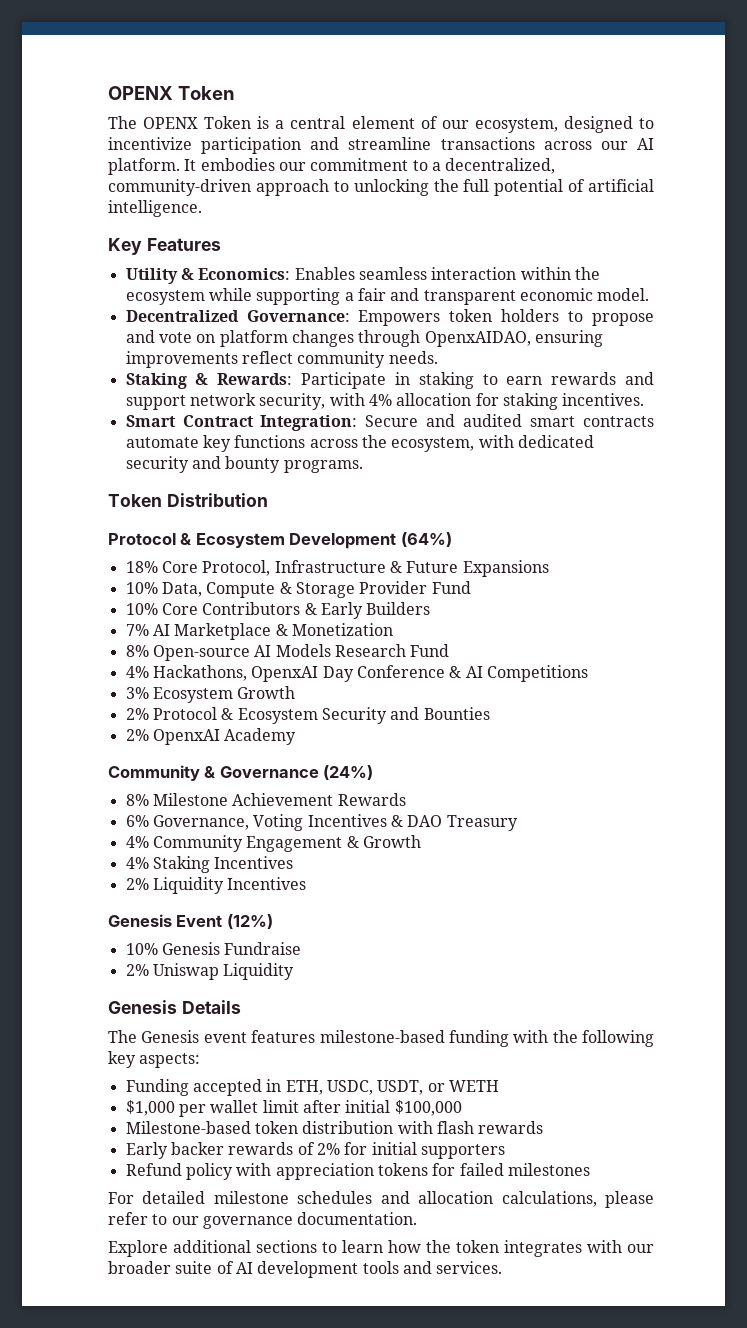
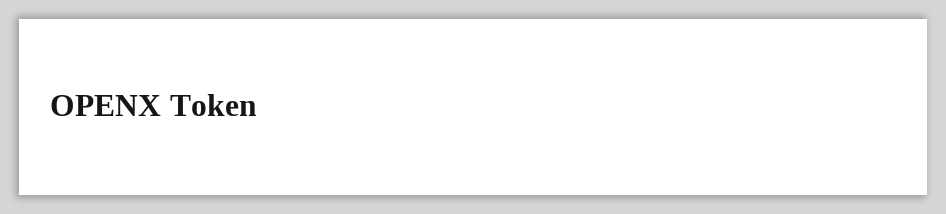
[108,86,235,100] [108,116,654,133] [108,137,654,154] [108,158,556,175] [108,179,654,196] [108,200,202,217] [108,238,221,255] [125,267,600,284] [125,288,650,305] [125,309,654,326] [125,330,603,347] [125,351,438,368] [125,372,654,389] [125,393,645,410] [125,414,654,431] [125,435,594,452] [125,456,363,473] [108,493,268,507] [108,532,452,549] [125,560,549,577] [125,581,471,598] [125,602,431,619] [125,623,393,640] [125,644,450,661] [125,665,588,682] [125,686,296,703] [125,707,490,724] [125,728,297,745] [108,765,374,781] [125,793,406,806] [125,814,518,831] [125,835,421,852] [125,856,294,873] [125,877,307,894] [108,914,273,929] [125,942,302,955] [125,963,295,980] [108,1000,241,1014] [108,1030,654,1047] [108,1051,201,1068] [125,1079,499,1096] [125,1100,462,1117] [125,1121,544,1134] [125,1142,505,1159] [125,1163,590,1180] [108,1191,654,1208] [108,1212,418,1229] [108,1240,654,1257] [108,1261,503,1278] OPENX Token // The OPENX Token is a central element of our ecosystem, designed to incentivize participation and streamline transactions across our AI platform. It embodies our commitment to a decentralized, community-driven approach to unlocking the full potential of artificial intelligence. // Key Features // Utility & Economics: Enables seamless interaction within the ecosystem while supporting a fair and transparent economic model. // Decentralized Governance: Empowers token holders to propose and vote on platform changes through OpenxAIDAO, ensuring improvements reflect community needs. // Staking & Rewards: Participate in staking to earn rewards and support network security, with 4% allocation for staking incentives. // Smart Contract Integration: Secure and audited smart contracts automate key functions across the ecosystem, with dedicated security and bounty programs. // Token Distribution // Protocol & Ecosystem Development (64%) // 18% Core Protocol, Infrastructure & Future Expansions // 10% Data, Compute & Storage Provider Fund // 10% Core Contributors & Early Builders // 7% AI Marketplace & Monetization // 8% Open-source AI Models Research Fund // 4% Hackathons, OpenxAI Day Conference & AI Competitions // 3% Ecosystem Growth // 2% Protocol & Ecosystem Security and Bounties // 2% OpenxAI Academy // Community & Governance (24%) // 8% Milestone Achievement Rewards // 6% Governance, Voting Incentives & DAO Treasury // 4% Community Engagement & Growth // 4% Staking Incentives // 2% Liquidity Incentives // Genesis Event (12%) // 10% Genesis Fundraise // 2% Uniswap Liquidity // Genesis Details // The Genesis event features milestone-based funding with the following key aspects: // Funding accepted in ETH, USDC, USDT, or WETH // $1,000 per wallet limit after initial $100,000 // Milestone-based token distribution with flash rewards // Early backer rewards of 2% for initial supporters // Refund policy with appreciation tokens for failed milestones // For detailed milestone schedules and allocation calculations, please refer to our governance documentation. // Explore additional sections to learn how the token integrates with our broader suite of AI development tools and services. -> [50,94,257,116] OPENX Token

